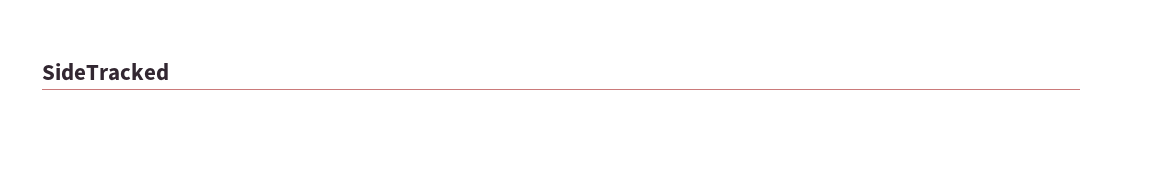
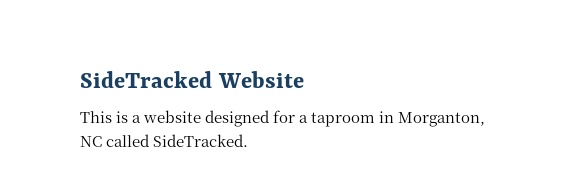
(169, 72) none -> [218,71,305,88] [80,110,486,127] [80,134,249,147] Website // This is a website designed for a taproom in Morganton, NC called SideTracked.

